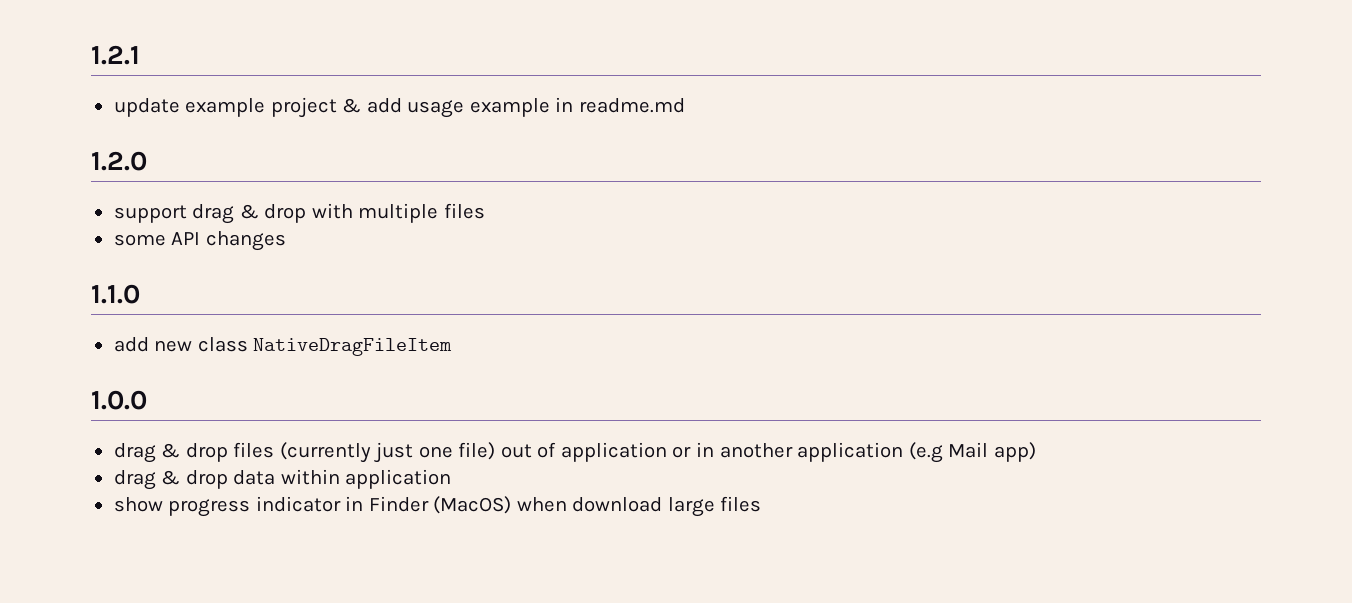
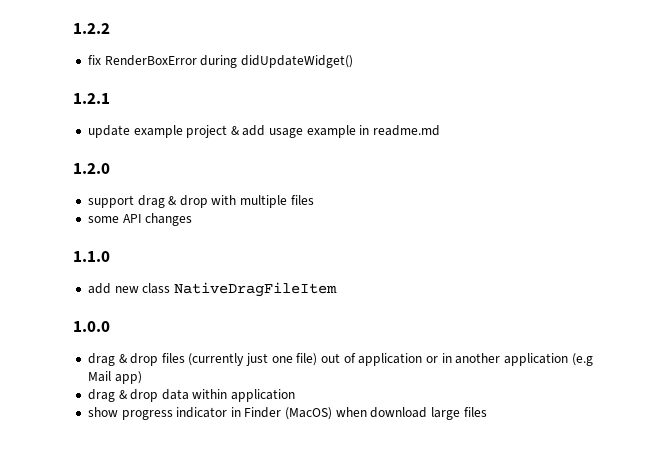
(91, 55) none -> [73,23,110,34] [87,55,353,68] 1.2.2 // fix RenderBoxError during didUpdateWidget() //

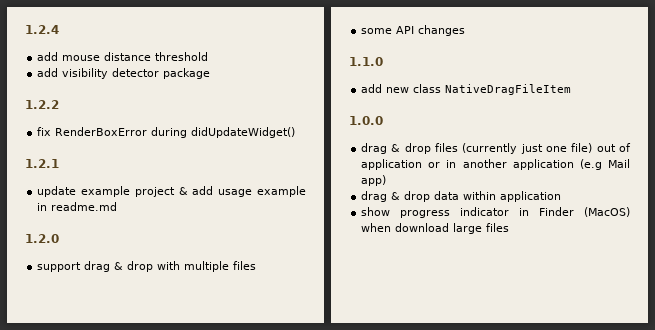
(73, 28) none -> [25,25,59,34] [37,52,209,61] [37,68,211,79] 1.2.4 // add mouse distance threshold // add visibility detector package //

